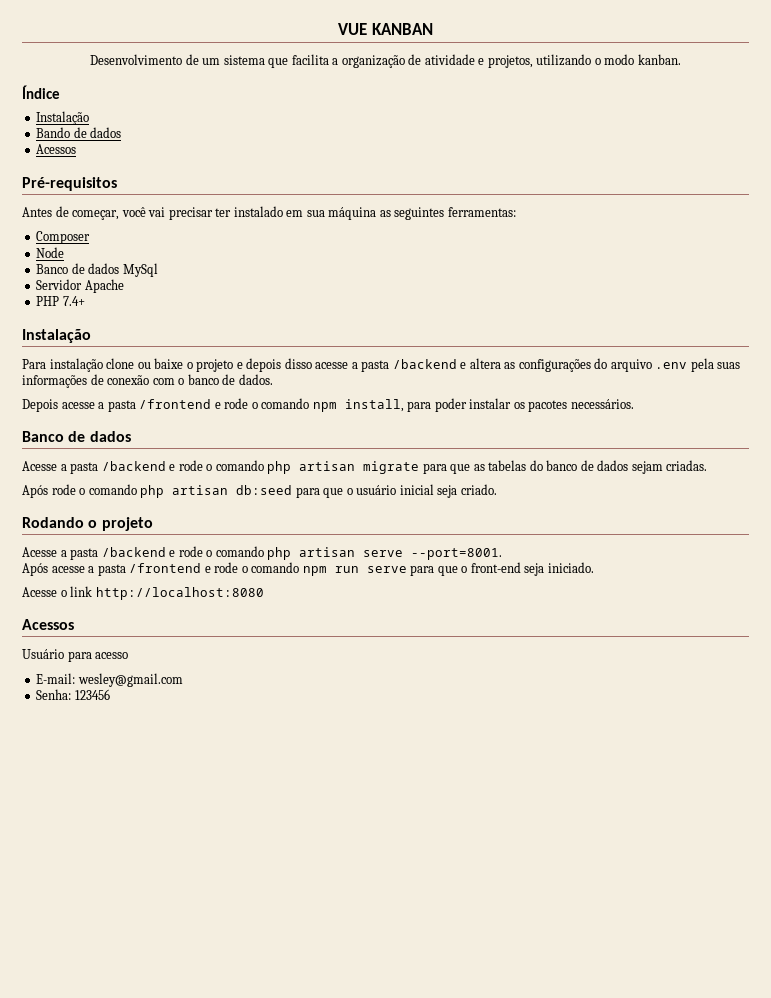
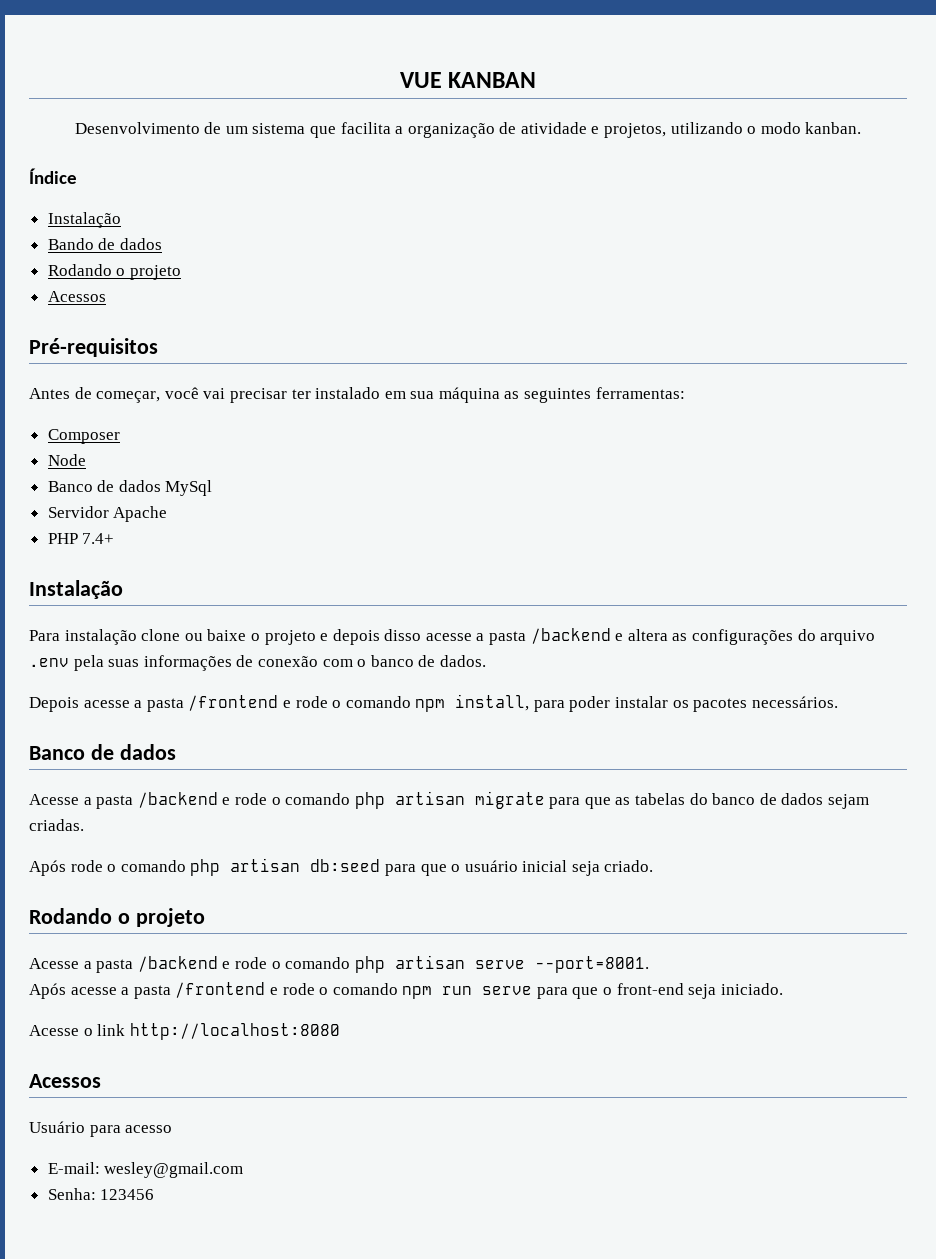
(122, 132) none -> [47,264,181,280] // Rodando o projeto

